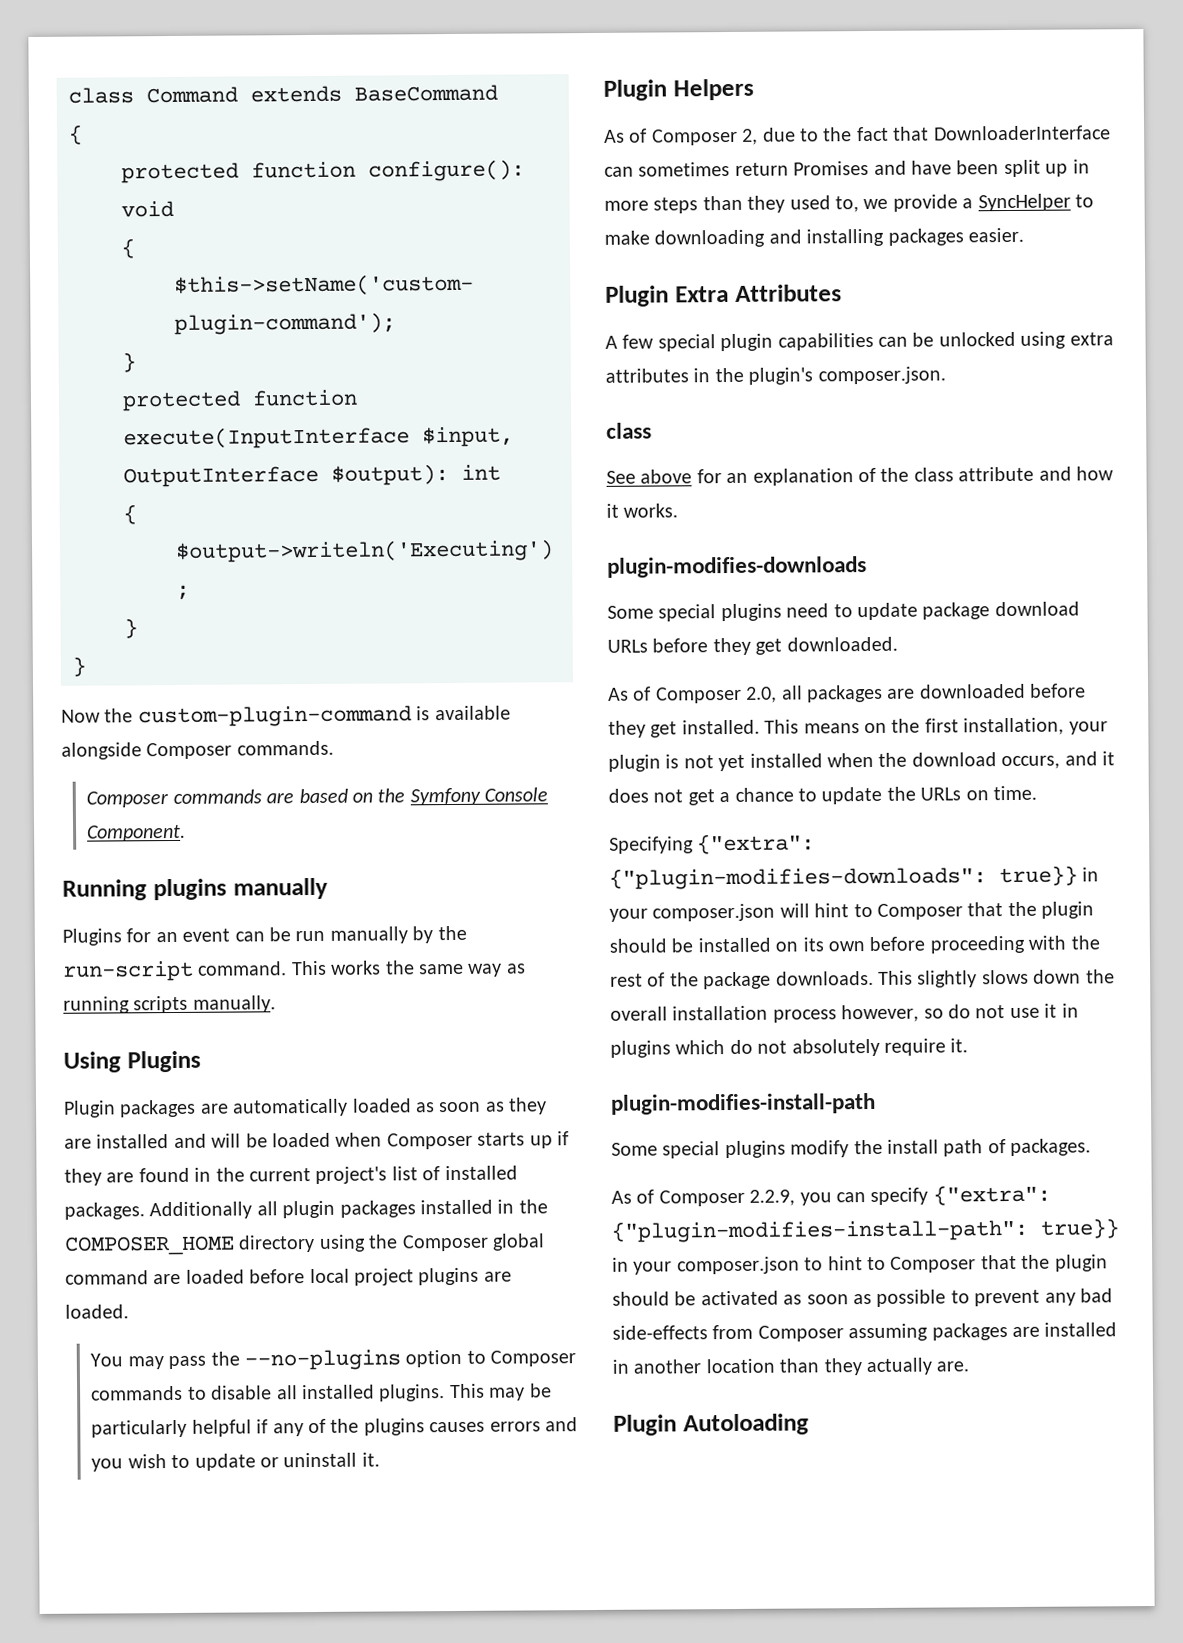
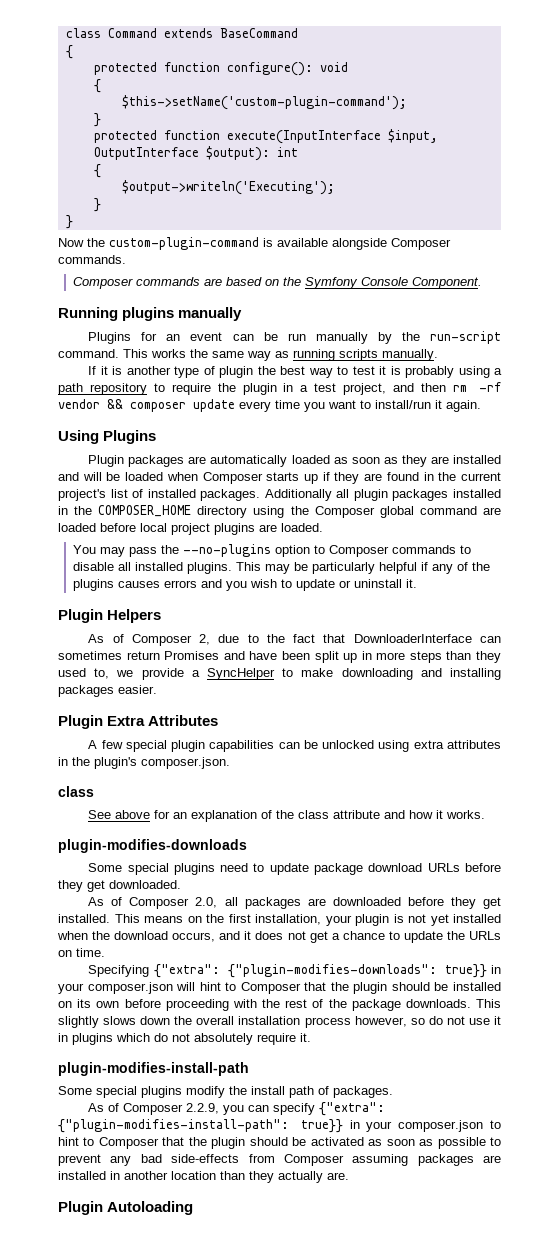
(276, 1004) none -> [88,366,503,378] [58,382,502,395] [58,399,481,412] // If it is another type of plugin the best way to test it is probably using a path repository to require the plugin in a test project, and then rm -rf vendor && composer update every time you want to install/run it again.

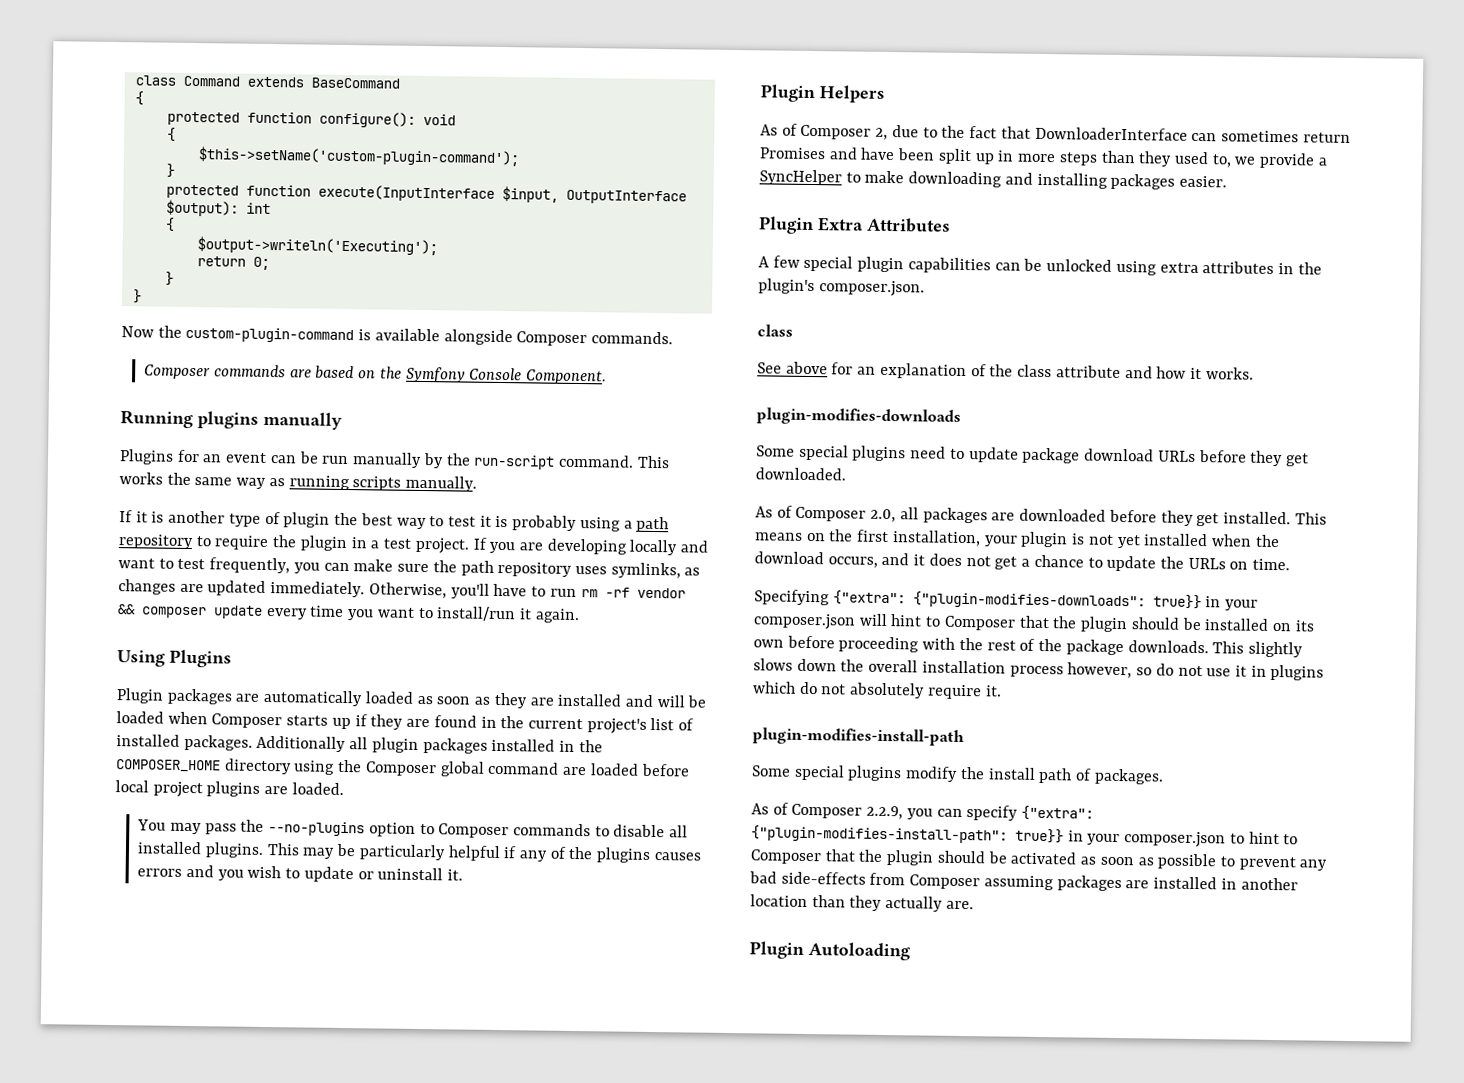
(335, 187) none -> [196,256,270,271] // return 0;
[343,383,447,395] project, and then -> [414,537,710,556] [118,557,701,579] [118,579,577,599] project. If you are developing locally and want to test frequently, you can make sure the path repository uses symlinks, as changes are updated immediately. Otherwise, you'll have to run

